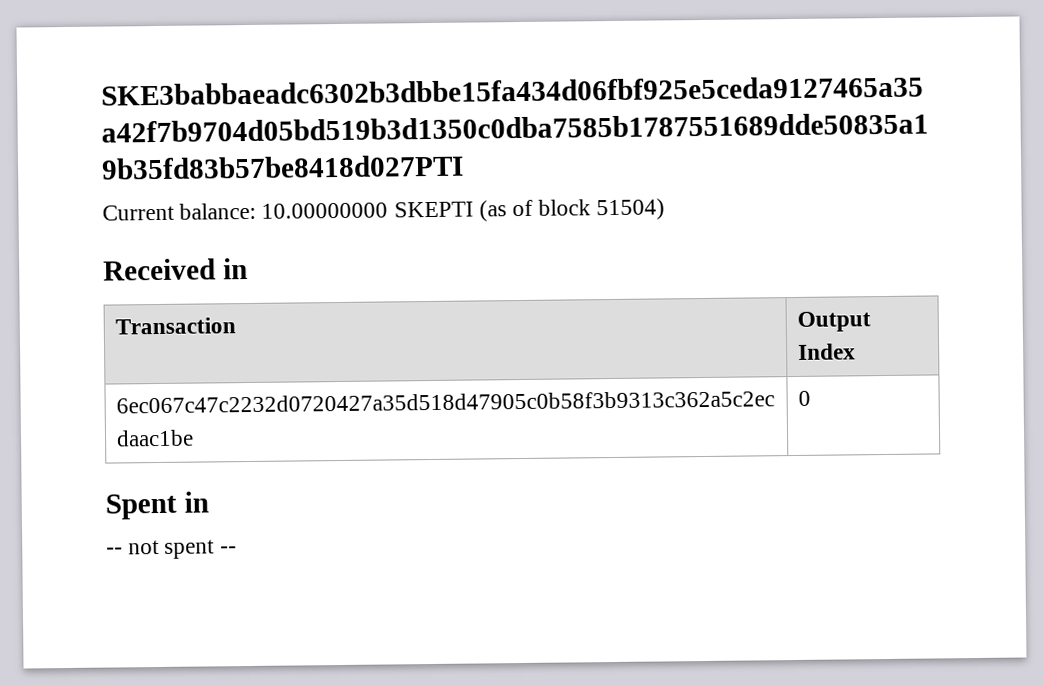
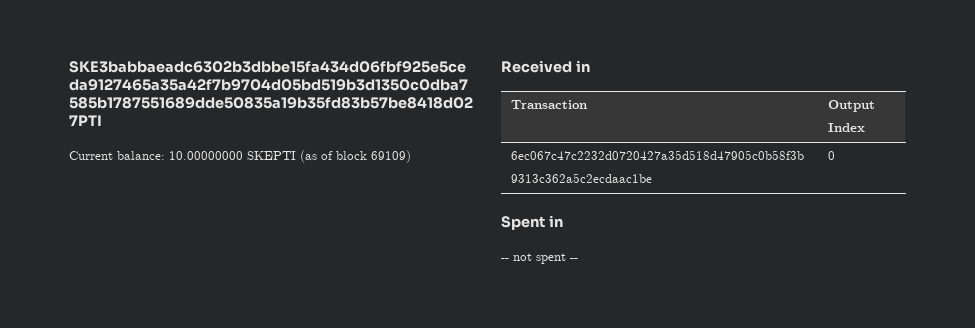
[596,198,666,221] 51504) -> [371,150,411,163] 69109)

